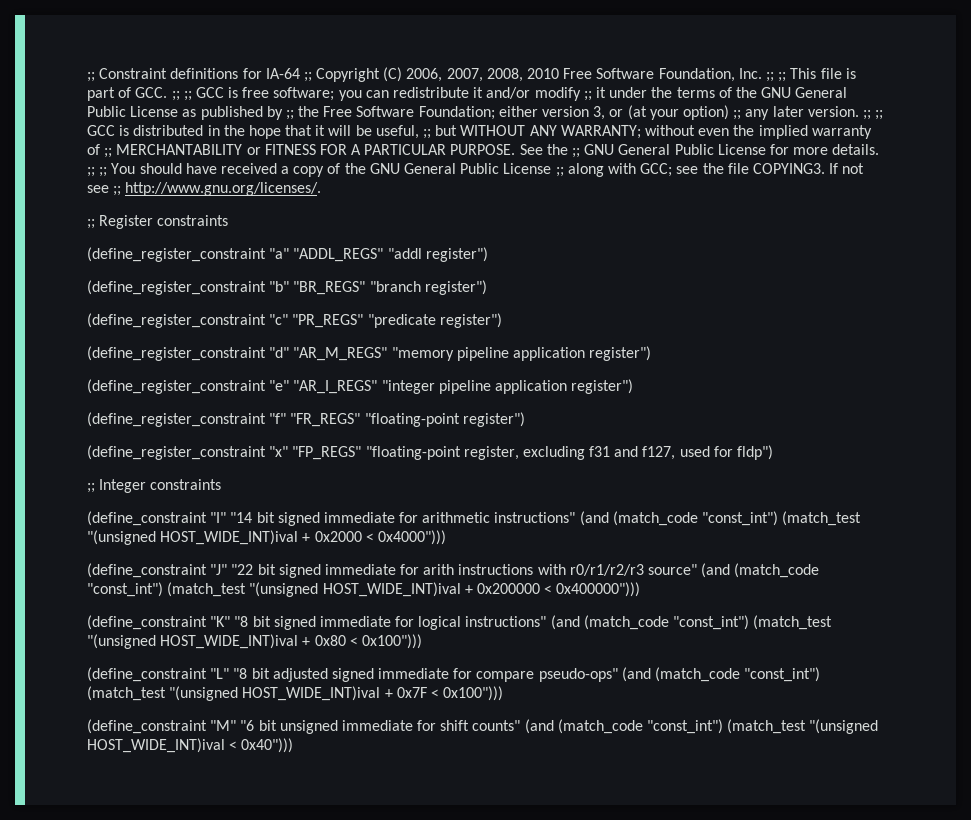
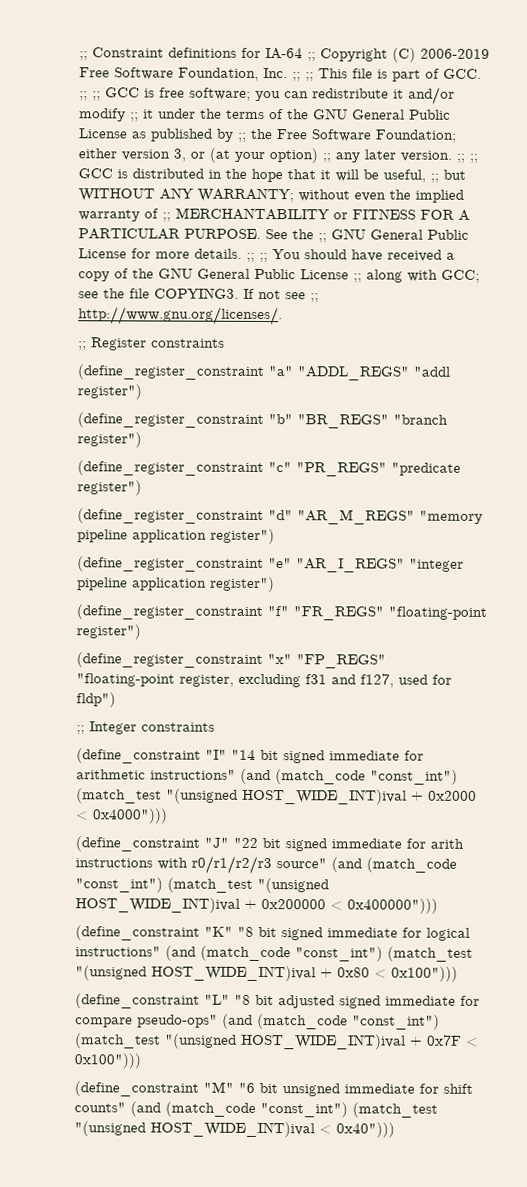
[406,68,560,82] 2006, 2007, 2008, 2010 -> [420,48,490,59] 2006-2019

